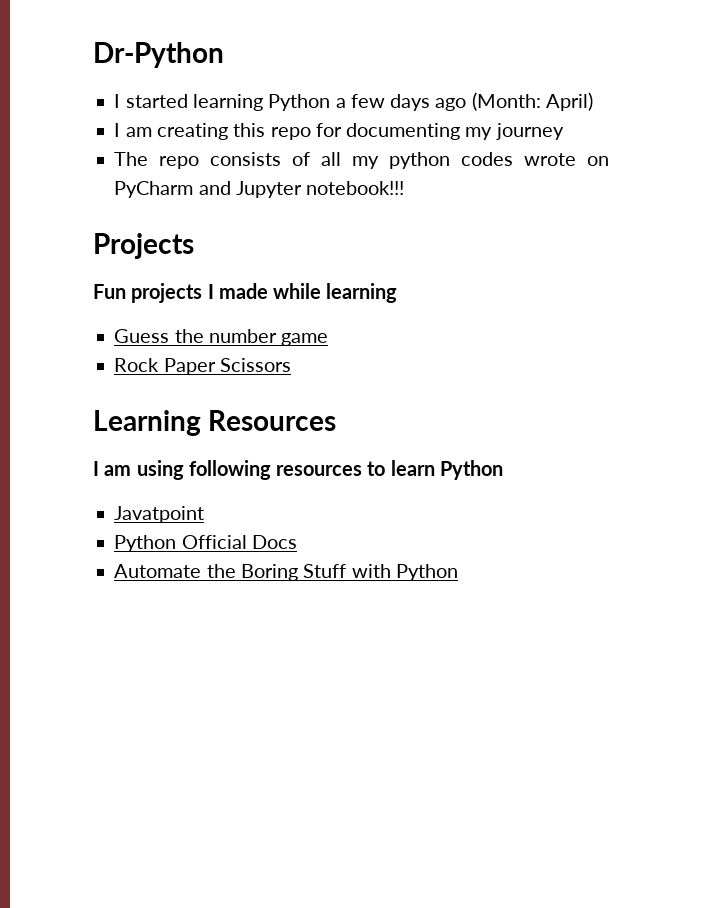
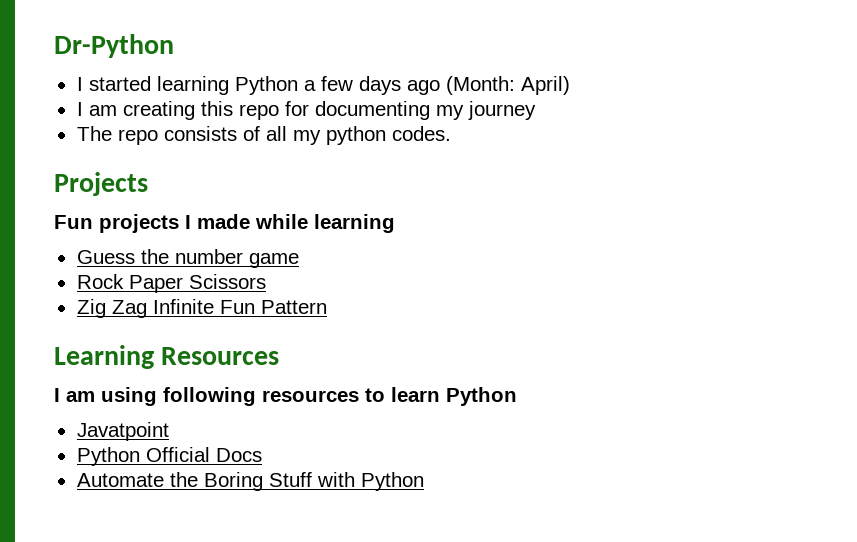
[461,152,609,166] [114,181,405,198] codes wrote on PyCharm and Jupyter notebook!!! -> [391,126,451,141] codes.
(291, 365) none -> [76,299,327,318] // Zig Zag Infinite Fun Pattern

